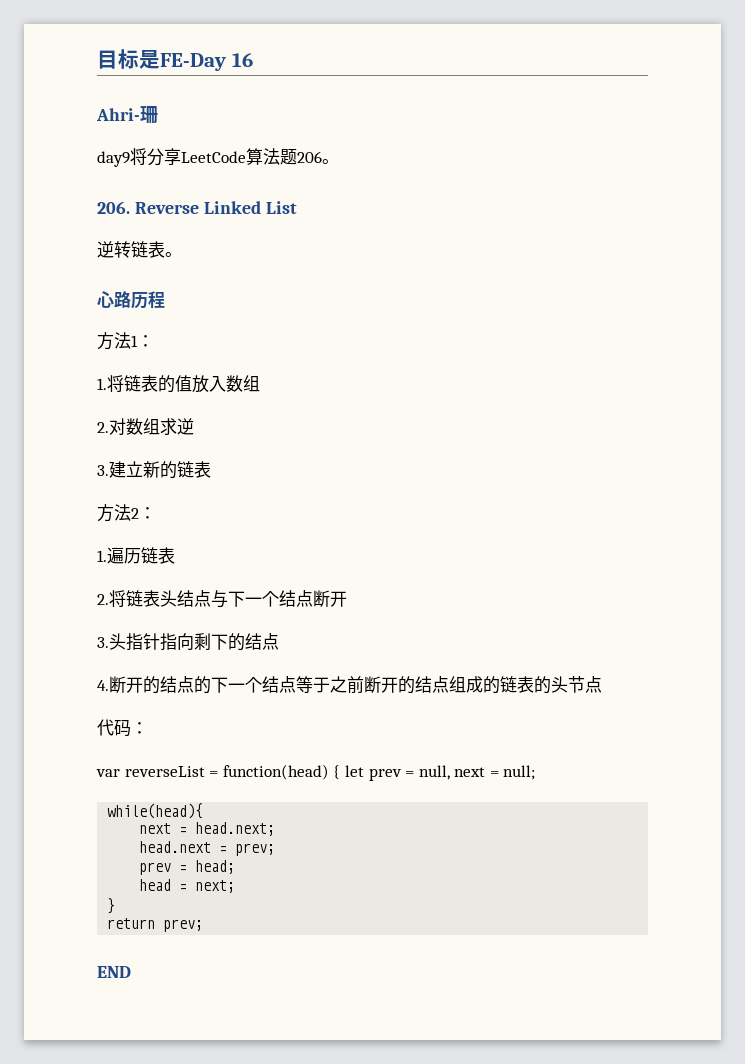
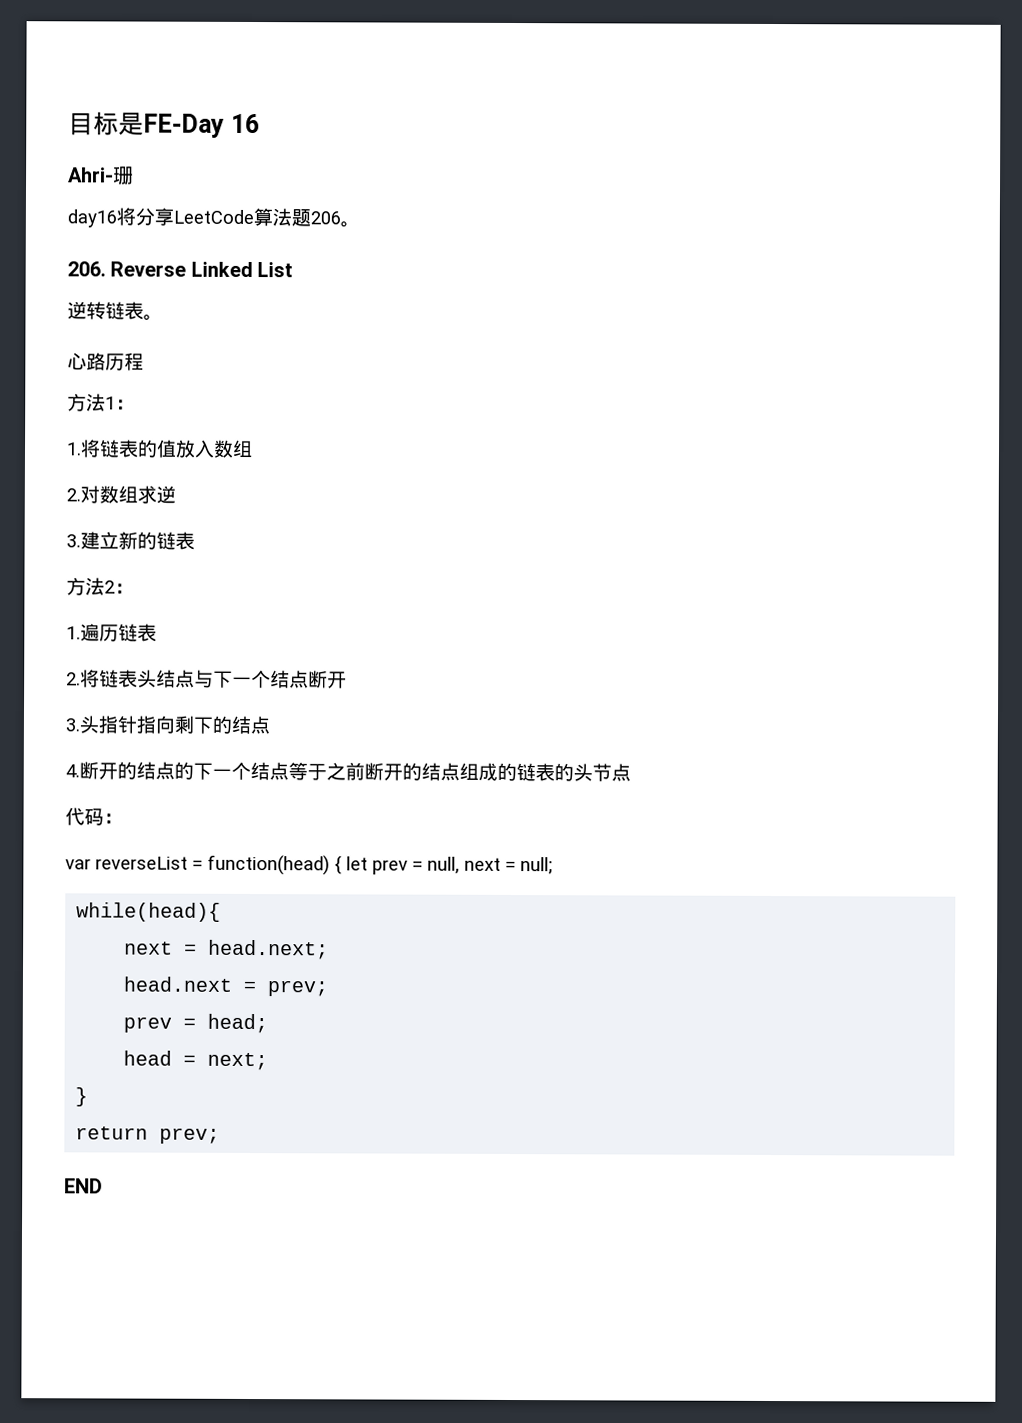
[97,151,130,167] day9 -> [67,209,117,228] day16

